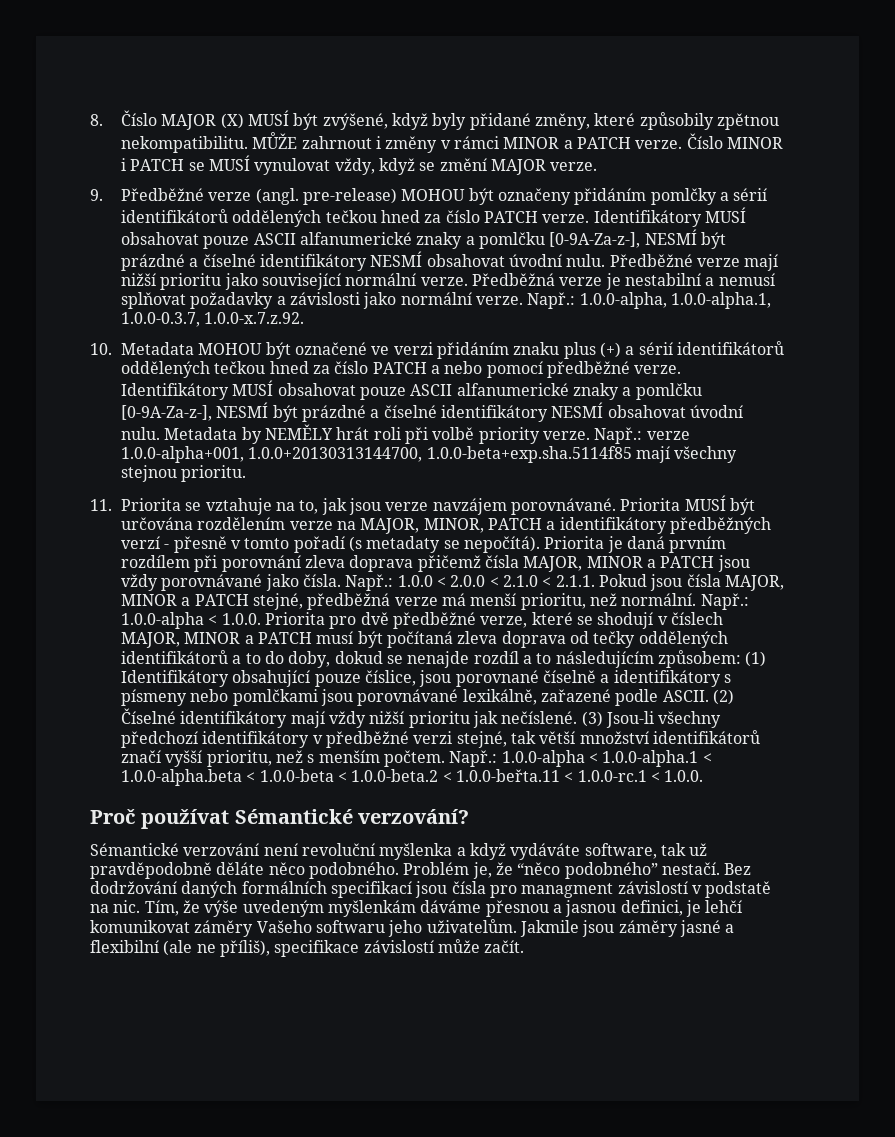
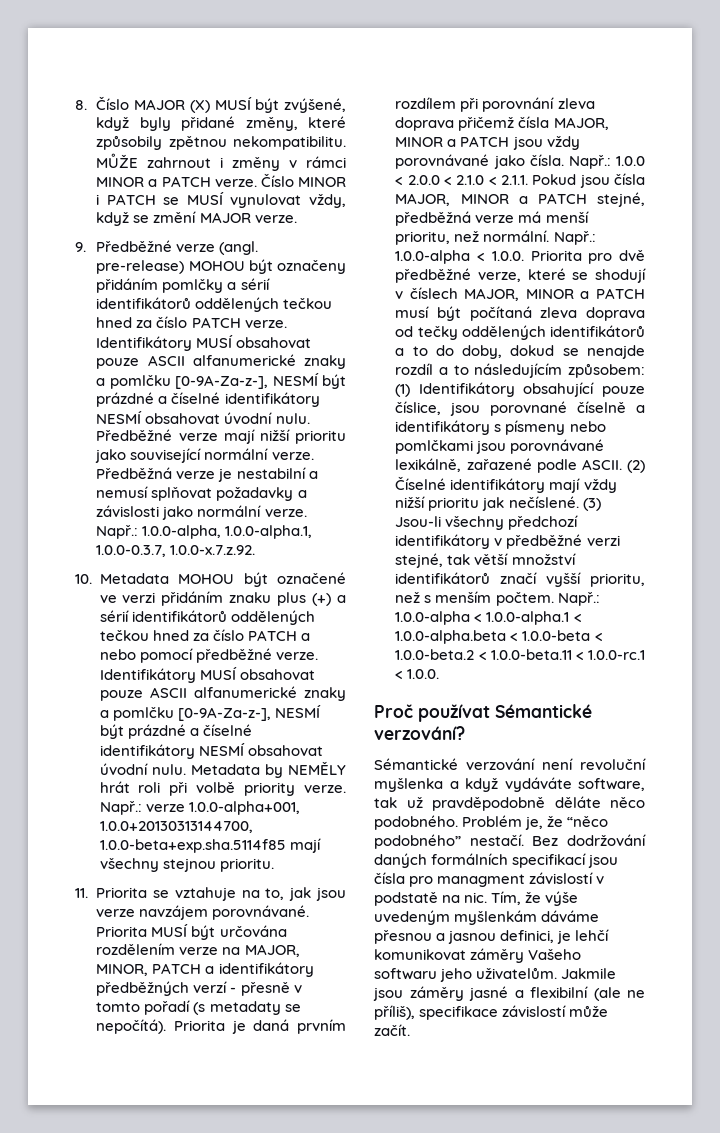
[456,769,561,782] 1.0.0-beřta.11 -> [490,649,572,660] 1.0.0-beta.11

